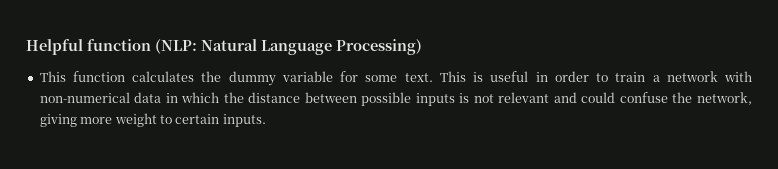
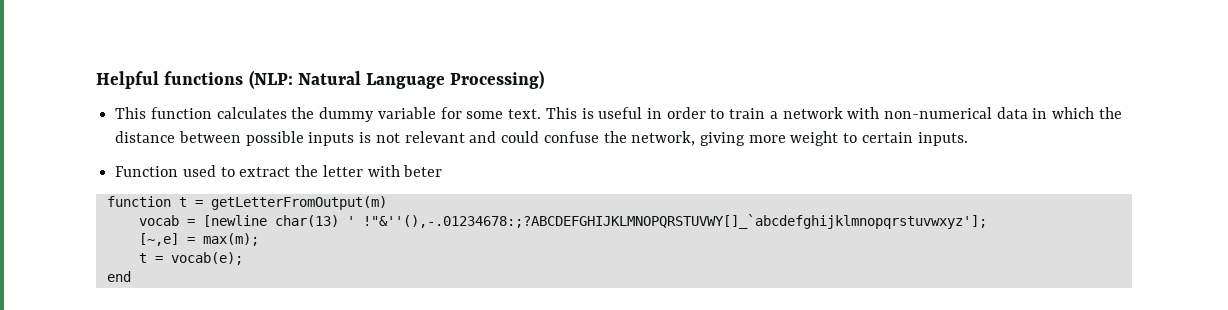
[87,39,151,51] function -> [164,71,244,85] functions
(266, 120) none -> [115,165,443,177] [106,196,387,210] [138,214,987,229] [138,233,259,246] [138,252,243,265] [106,271,131,282] // Function used to extract the letter with beter // function t = getLetterFromOutput(m) // vocab = [newline char(13) ' !"&''(),-.01234678:;?ABCDEFGHIJKLMNOPQRSTUVWY[]_`abcdefghijklmnopqrstuvwxyz']; // [~,e] = max(m); // t = vocab(e); // end

